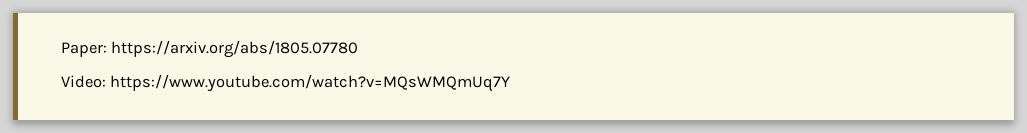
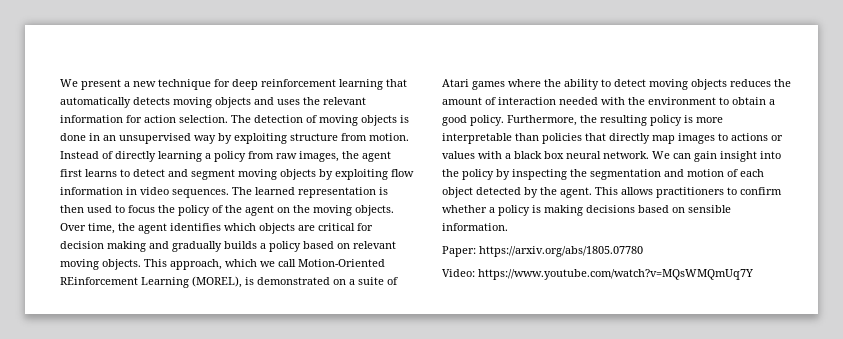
(61, 49) none -> [60,79,407,90] [60,97,366,108] [60,115,409,126] [60,133,409,144] [60,151,391,162] [60,169,414,180] [60,187,388,198] [60,205,394,216] [60,223,373,234] [60,241,396,252] [60,259,385,270] [60,276,398,288] [442,79,791,90] [442,97,775,105] [442,115,723,126] [442,133,783,144] [442,151,781,162] [442,169,764,180] [442,187,782,198] [442,205,731,216] [442,223,508,231] We present a new technique for deep reinforcement learning that automatically detects moving objects and uses the relevant information for action selection. The detection of moving objects is done in an unsupervised way by exploiting structure from motion. Instead of directly learning a policy from raw images, the agent first learns to detect and segment moving objects by exploiting flow information in video sequences. The learned representation is then used to focus the policy of the agent on the moving objects. Over time, the agent identifies which objects are critical for decision making and gradually builds a policy based on relevant moving objects. This approach, which we call Motion-Oriented REinforcement Learning (MOREL), is demonstrated on a suite of Atari games where the ability to detect moving objects reduces the amount of interaction needed with the environment to obtain a good policy. Furthermore, the resulting policy is more interpretable than policies that directly map images to actions or values with a black box neural network. We can gain insight into the policy by inspecting the segmentation and motion of each object detected by the agent. This allows practitioners to confirm whether a policy is making decisions based on sensible information. //

